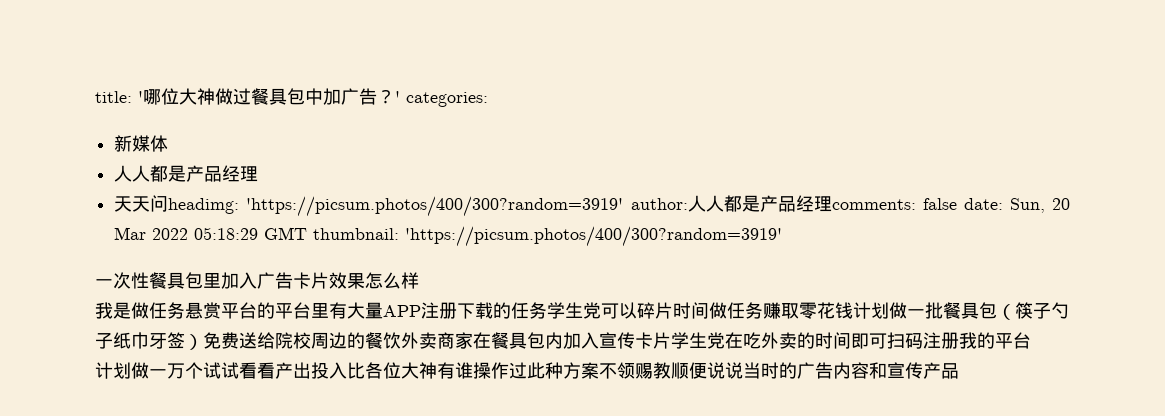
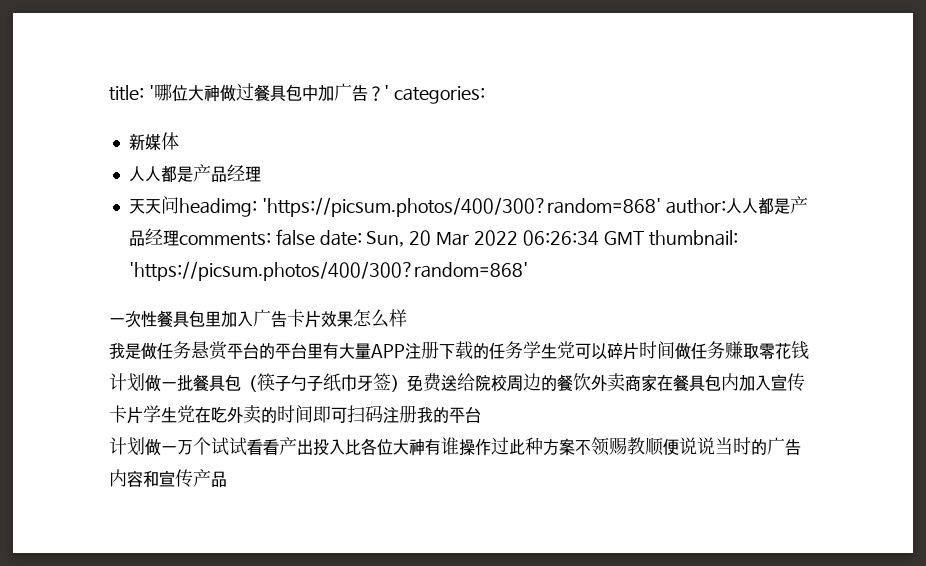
[246,196,624,217] 'https://picsum.photos/400/300?random=3919' -> [261,197,661,217] 'https://picsum.photos/400/300?random=868'
[194,227,259,240] 05:18:29 -> [522,230,599,246] 06:26:34
[405,226,783,247] 'https://picsum.photos/400/300?random=3919' -> [128,261,528,281] 'https://picsum.photos/400/300?random=868'

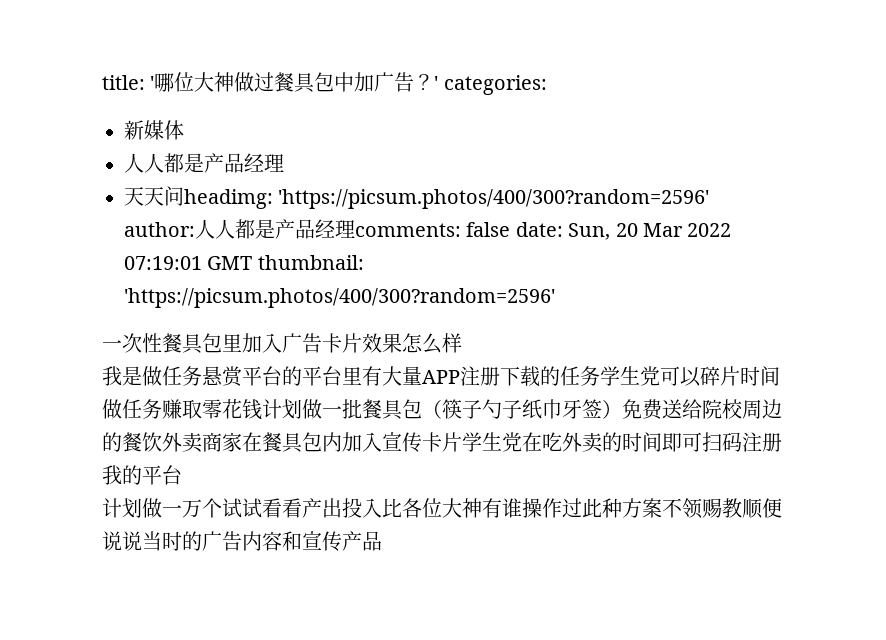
[261,197,661,217] 'https://picsum.photos/400/300?random=868' -> [278,189,710,209] 'https://picsum.photos/400/300?random=2596'
[522,230,599,246] 06:26:34 -> [124,256,202,270] 07:19:01
[128,261,528,281] 'https://picsum.photos/400/300?random=868' -> [124,288,555,308] 'https://picsum.photos/400/300?random=2596'

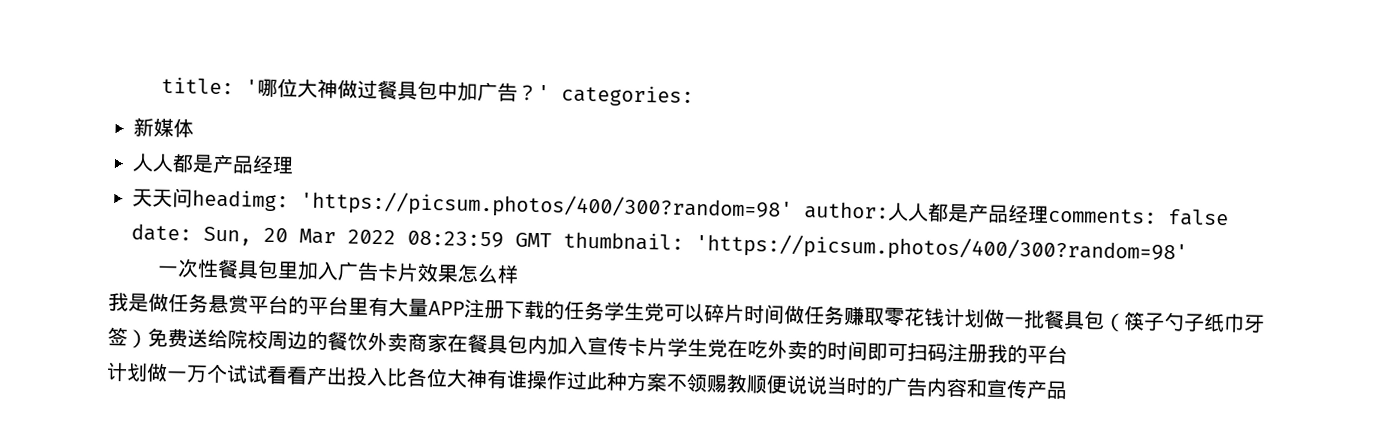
[278,189,710,209] 'https://picsum.photos/400/300?random=2596' -> [300,190,793,222] 'https://picsum.photos/400/300?random=98'
[124,256,202,270] 07:19:01 -> [407,230,504,248] 08:23:59
[124,288,555,308] 'https://picsum.photos/400/300?random=2596' -> [695,233,1188,265] 'https://picsum.photos/400/300?random=98'

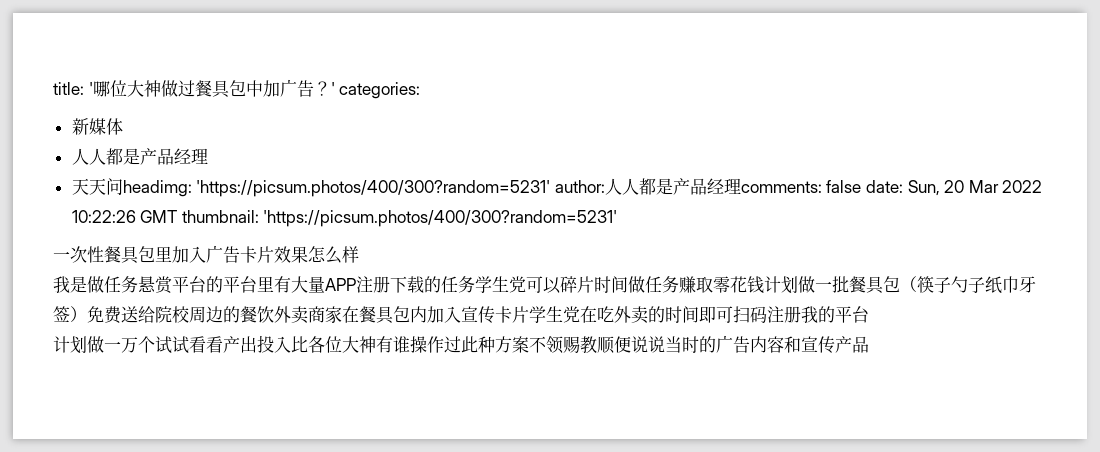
[300,190,793,222] 'https://picsum.photos/400/300?random=98' -> [196,180,551,197] 'https://picsum.photos/400/300?random=5231'
[407,230,504,248] 08:23:59 -> [71,210,136,223] 10:22:26
[695,233,1188,265] 'https://picsum.photos/400/300?random=98' -> [263,210,618,227] 'https://picsum.photos/400/300?random=5231'

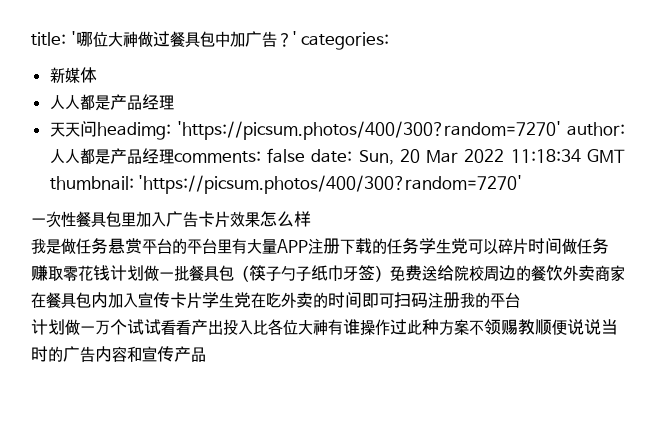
[196,180,551,197] 'https://picsum.photos/400/300?random=5231' -> [176,121,561,140] 'https://picsum.photos/400/300?random=7270'
[71,210,136,223] 10:22:26 -> [510,149,581,163] 11:18:34
[263,210,618,227] 'https://picsum.photos/400/300?random=5231' -> [138,175,523,194] 'https://picsum.photos/400/300?random=7270'

